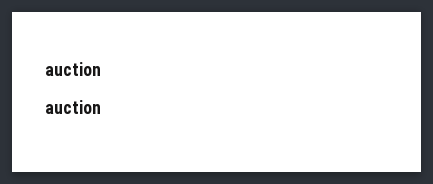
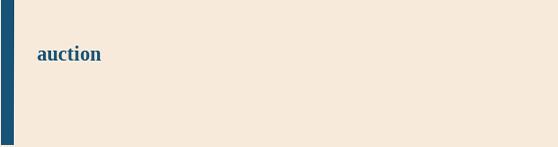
[45,62,101,76] [45,100,101,114] auction // auction -> [37,45,102,61] auction

